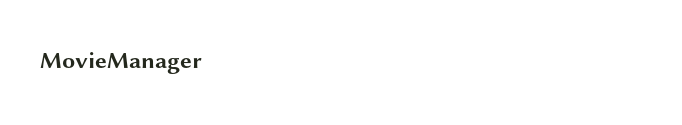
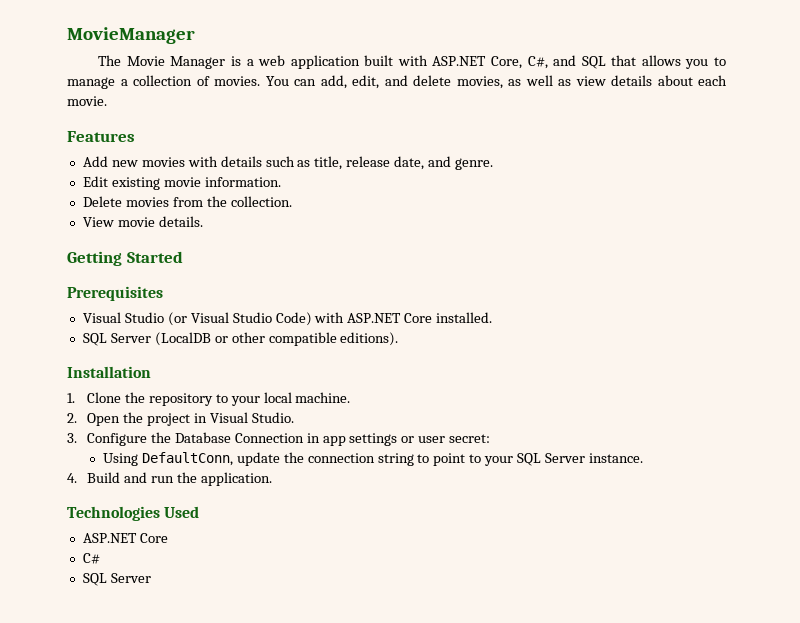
(202, 63) none -> [98,55,726,69] [67,75,727,89] [67,96,107,106] [67,131,135,142] [82,156,494,170] [82,176,281,190] [82,196,292,207] [82,216,203,227] [67,251,183,266] [67,286,163,301] [82,312,493,326] [82,332,399,346] [67,366,151,378] [67,392,351,406] [67,412,294,426] [67,432,491,446] [102,452,643,466] [67,472,272,486] [67,506,200,521] [82,533,168,543] [82,553,100,564] [82,573,151,586] // The Movie Manager is a web application built with ASP.NET Core, C#, and SQL that allows you to manage a collection of movies. You can add, edit, and delete movies, as well as view details about each movie. // Features // Add new movies with details such as title, release date, and genre. // Edit existing movie information. // Delete movies from the collection. // View movie details. // Getting Started // Prerequisites // Visual Studio (or Visual Studio Code) with ASP.NET Core installed. // SQL Server (LocalDB or other compatible editions). // Installation // 1. Clone the repository to your local machine. // 2. Open the project in Visual Studio. // 3. Configure the Database Connection in app settings or user secret: // Using DefaultConn, update the connection string to point to your SQL Server instance. // 4. Build and run the application. // Technologies Used // ASP.NET Core // C# // SQL Server

